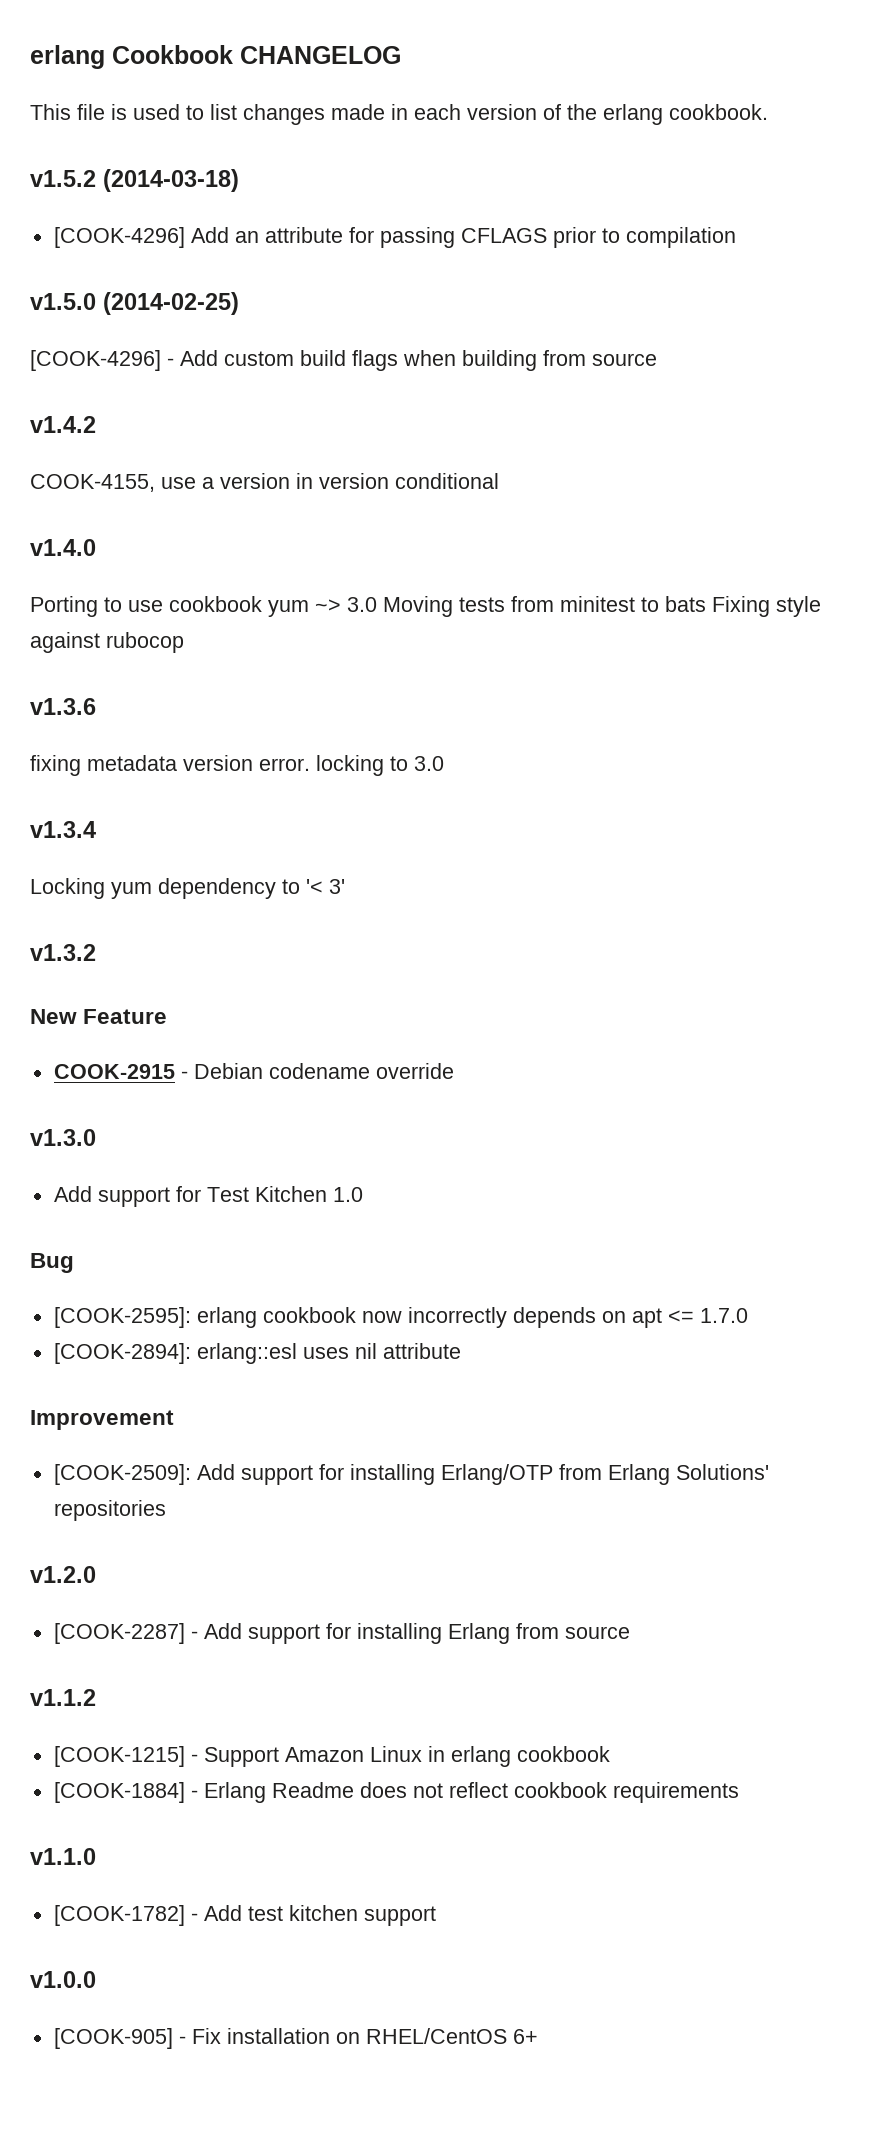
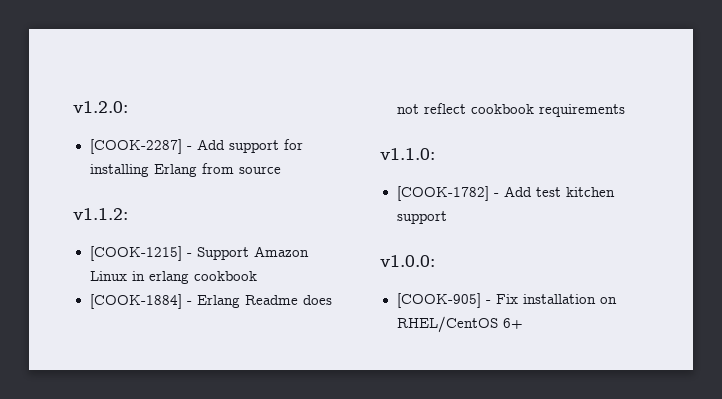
[30,45,401,69] [30,104,768,125] [30,169,239,192] [53,227,736,248] [30,292,239,315] [30,350,657,371] [30,416,96,433] [30,473,499,492] [30,539,96,556] [30,596,821,617] [30,632,184,653] [30,698,96,715] [30,755,444,776] [30,821,96,838] [30,878,345,899] [30,944,96,961] [30,1009,168,1024] [53,1063,454,1079] [30,1129,96,1146] [53,1186,363,1207] [30,1253,74,1273] [53,1307,748,1328] [53,1343,461,1364] [30,1410,174,1430] [53,1464,769,1485] [53,1500,166,1521] [30,1566,96,1583] erlang Cookbook CHANGELOG // This file is used to list changes made in each version of the erlang cookbook. // v1.5.2 (2014-03-18) // [COOK-4296] Add an attribute for passing CFLAGS prior to compilation // v1.5.0 (2014-02-25) // [COOK-4296] - Add custom build flags when building from source // v1.4.2 // COOK-4155, use a version in version conditional // v1.4.0 // Porting to use cookbook yum ~> 3.0 Moving tests from minitest to bats Fixing style against rubocop // v1.3.6 // fixing metadata version error. locking to 3.0 // v1.3.4 // Locking yum dependency to '< 3' // v1.3.2 // New Feature // COOK-2915 - Debian codename override // v1.3.0 // Add support for Test Kitchen 1.0 // Bug // [COOK-2595]: erlang cookbook now incorrectly depends on apt <= 1.7.0 // [COOK-2894]: erlang::esl uses nil attribute // Improvement // [COOK-2509]: Add support for installing Erlang/OTP from Erlang Solutions' repositories // v1.2.0 -> [73,101,128,113] v1.2.0:
[30,1689,96,1706] v1.1.2 -> [73,208,128,220] v1.1.2:
[30,1848,96,1865] v1.1.0 -> [380,148,435,160] v1.1.0:
[30,1971,96,1988] v1.0.0 -> [380,255,435,267] v1.0.0:

